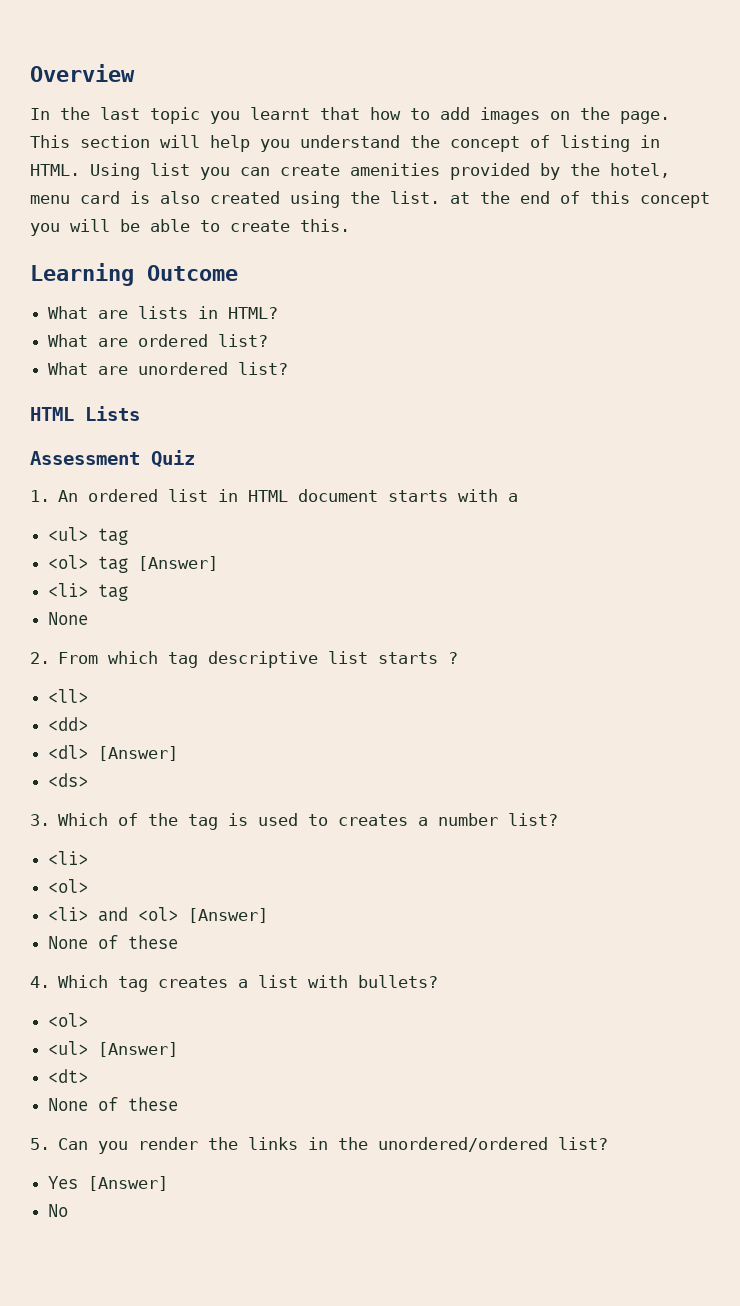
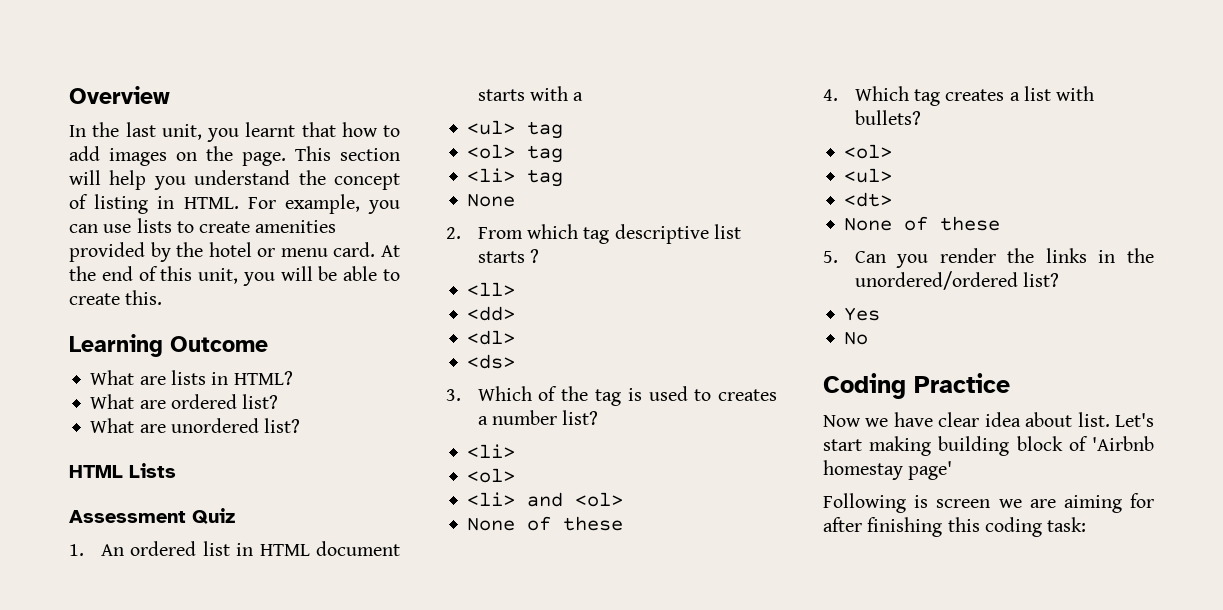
[150,107,200,124] topic -> [161,124,202,140] unit,
[90,163,270,180] Using list you can -> [247,194,400,214] [69,218,194,233] For example, you can use lists to
[610,163,670,178] [30,191,470,208] hotel, menu card is also created using the list. at -> [208,242,400,257] hotel or menu card. At
[640,192,710,208] concept -> [198,268,239,284] unit,
[138,556,219,571] [Answer] -> (564, 154) none
[98,746,179,761] [Answer] -> (516, 337) none
[188,908,269,923] [Answer] -> (624, 499) none
[98,1042,179,1057] [Answer] -> (893, 175) none
[88,1176,169,1191] [Answer] -> (881, 314) none
(69, 1210) none -> [823,373,1010,399] [823,412,1154,427] [823,436,1154,456] [823,460,953,480] [823,493,1154,513] [823,517,1087,537] // Coding Practice // Now we have clear idea about list. Let's start making building block of 'Airbnb homestay page' // Following is screen we are aiming for after finishing this coding task:

